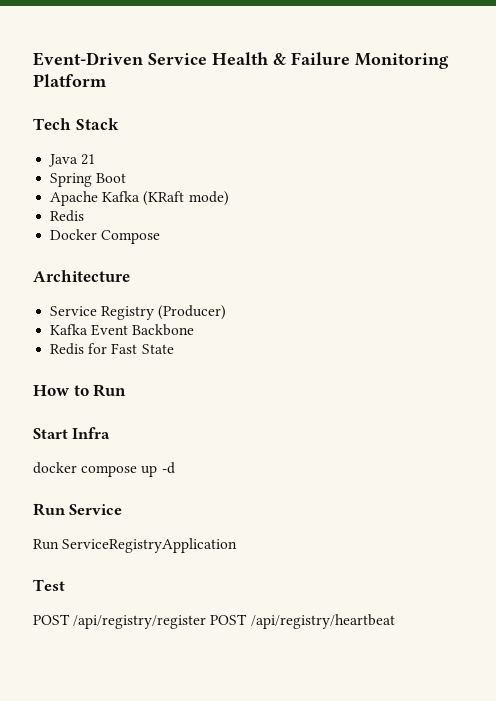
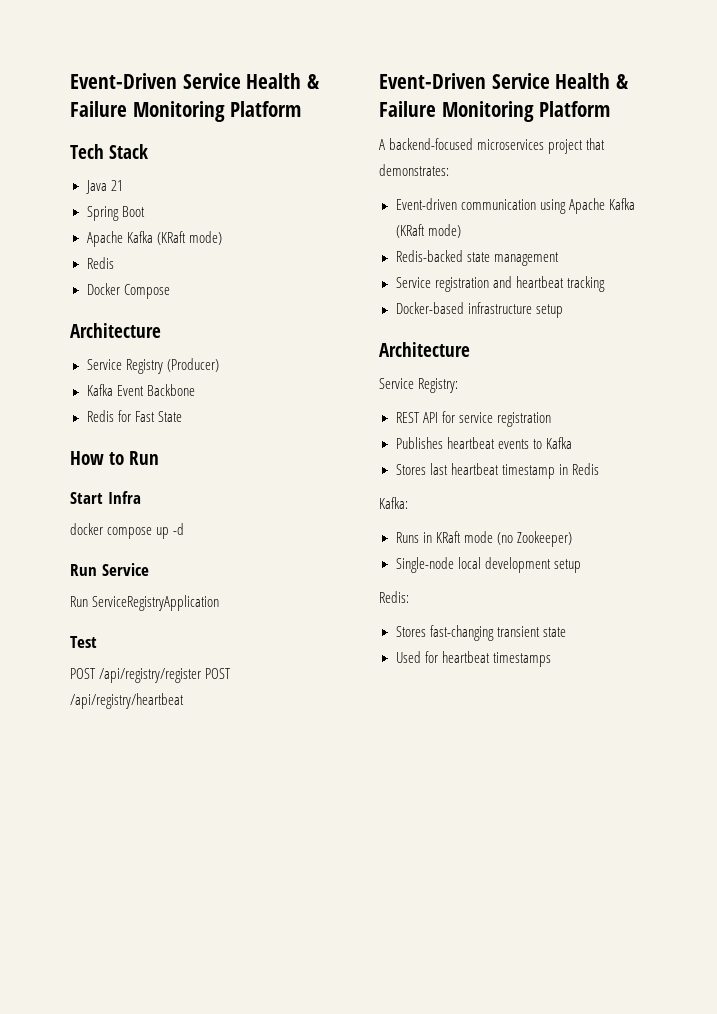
(395, 621) none -> [379,73,629,89] [379,101,611,122] [379,138,606,154] [379,164,449,176] [395,198,635,214] [395,224,461,238] [395,250,559,266] [395,276,605,292] [395,302,563,318] [379,342,470,357] [379,378,459,393] [395,411,551,427] [395,437,572,449] [395,463,599,479] [379,497,408,509] [395,531,572,547] [395,557,581,573] [379,591,409,603] [395,625,566,641] [395,651,551,667] // Event-Driven Service Health & Failure Monitoring Platform // A backend-focused microservices project that demonstrates: // Event-driven communication using Apache Kafka (KRaft mode) // Redis-backed state management // Service registration and heartbeat tracking // Docker-based infrastructure setup // Architecture // Service Registry: // REST API for service registration // Publishes heartbeat events to Kafka // Stores last heartbeat timestamp in Redis // Kafka: // Runs in KRaft mode (no Zookeeper) // Single-node local development setup // Redis: // Stores fast-changing transient state // Used for heartbeat timestamps

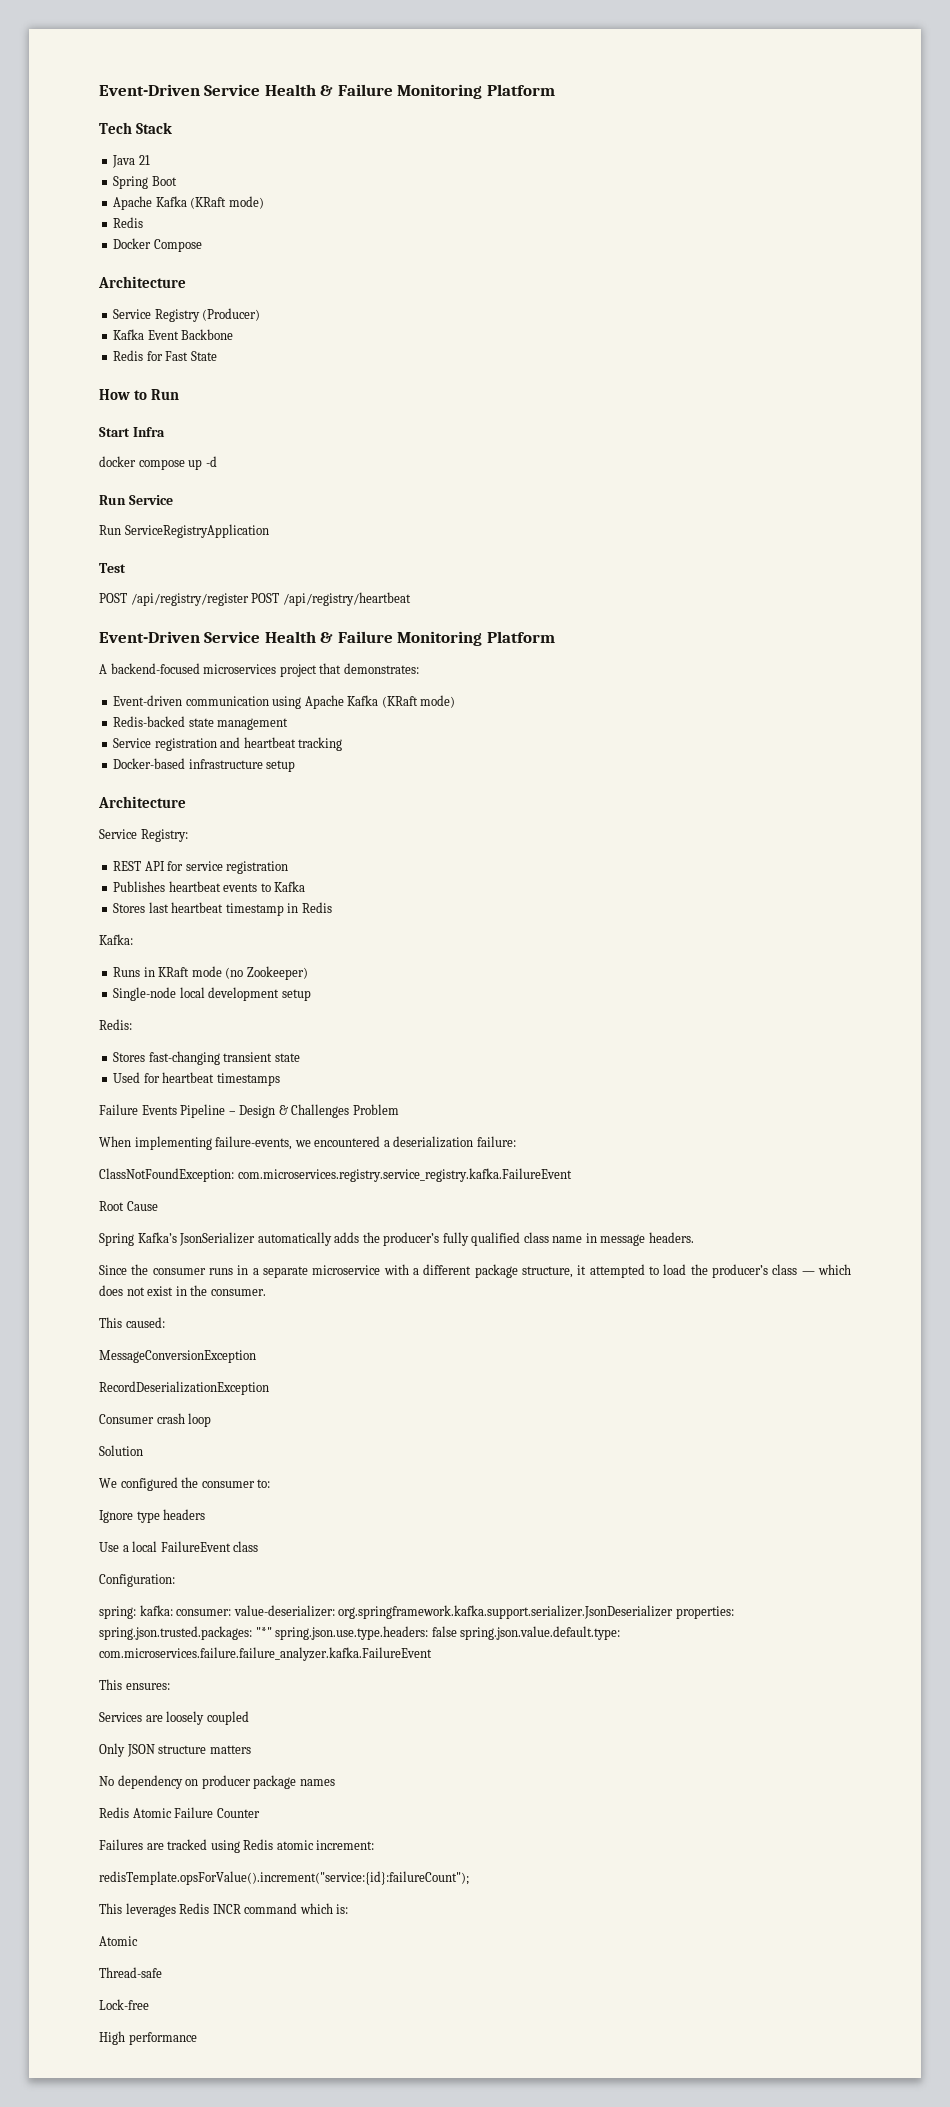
(551, 659) none -> [99,1104,399,1118] [99,1136,516,1150] [99,1168,572,1182] [99,1201,158,1211] [99,1232,694,1246] [99,1264,852,1278] [99,1285,266,1296] [99,1317,165,1328] [99,1350,256,1363] [99,1381,269,1395] [99,1413,212,1427] [99,1445,143,1456] [99,1477,271,1491] [99,1509,206,1523] [99,1541,259,1552] [99,1574,175,1587] [99,1605,734,1619] [99,1626,621,1640] [99,1647,432,1661] [99,1679,170,1690] [99,1711,249,1725] [99,1743,251,1757] [99,1775,335,1789] [99,1807,260,1818] [99,1839,375,1853] [99,1871,469,1885] [99,1903,349,1917] [99,1936,138,1946] [99,1967,162,1978] [99,1999,149,2010] [99,2031,197,2045] // Failure Events Pipeline – Design & Challenges Problem // When implementing failure-events, we encountered a deserialization failure: // ClassNotFoundException: com.microservices.registry.service_registry.kafka.FailureEvent // Root Cause // Spring Kafka’s JsonSerializer automatically adds the producer’s fully qualified class name in message headers. // Since the consumer runs in a separate microservice with a different package structure, it attempted to load the producer’s class — which does not exist in the consumer. // This caused: // MessageConversionException // RecordDeserializationException // Consumer crash loop // Solution // We configured the consumer to: // Ignore type headers // Use a local FailureEvent class // Configuration: // spring: kafka: consumer: value-deserializer: org.springframework.kafka.support.serializer.JsonDeserializer properties: spring.json.trusted.packages: "*" spring.json.use.type.headers: false spring.json.value.default.type: com.microservices.failure.failure_analyzer.kafka.FailureEvent // This ensures: // Services are loosely coupled // Only JSON structure matters // No dependency on producer package names // Redis Atomic Failure Counter // Failures are tracked using Redis atomic increment: // redisTemplate.opsForValue().increment("service:{id}:failureCount"); // This leverages Redis INCR command which is: // Atomic // Thread-safe // Lock-free // High performance

